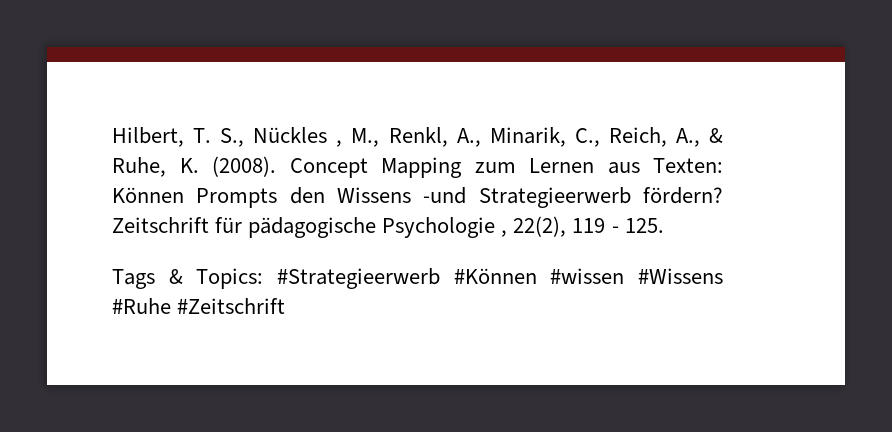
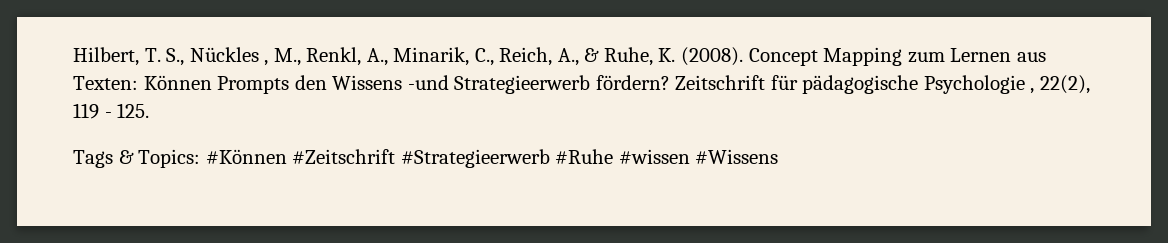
[277,268,723,289] [112,298,286,314] #Strategieerwerb #Können #wissen #Wissens #Ruhe #Zeitschrift -> [205,149,779,168] #Können #Zeitschrift #Strategieerwerb #Ruhe #wissen #Wissens

